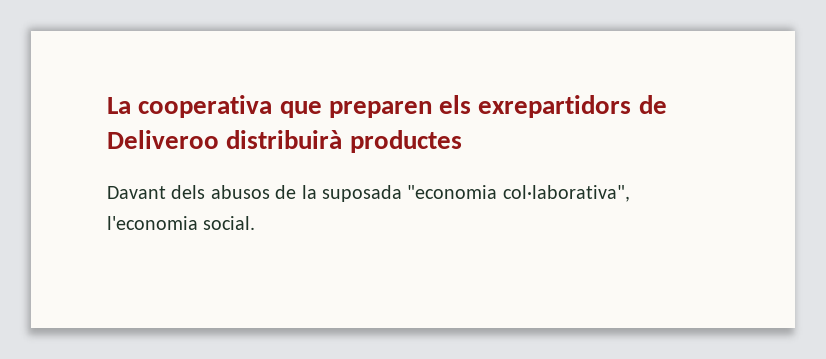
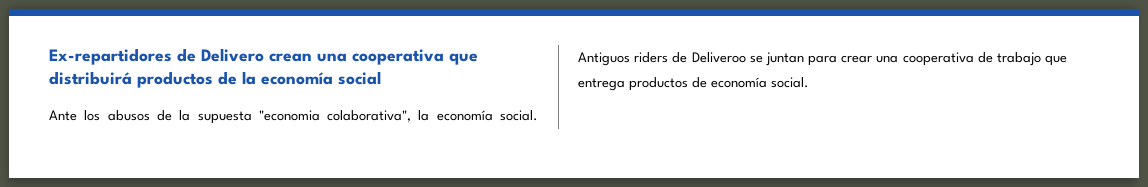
[107,95,667,118] [107,130,462,153] [107,185,630,202] [107,216,198,230] La cooperativa que preparen els exrepartidors de Deliveroo distribuirà productes // Davant dels abusos de la suposada "economia col·laborativa", l'economia -> [49,48,478,65] [49,71,381,88] [49,110,538,124] [578,52,1067,66] [578,77,767,91] Ex-repartidores de Delivero crean una cooperativa que distribuirá productos de la economía social // Ante los abusos de la supuesta "economia colaborativa", la economía social. Antiguos riders de Deliveroo se juntan para crear una cooperativa de trabajo que entrega productos de economía

